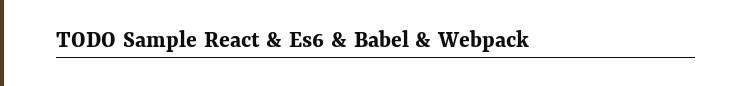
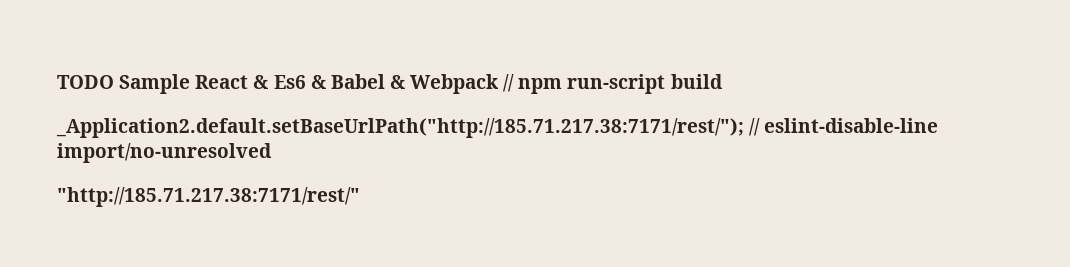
(529, 41) none -> [503,74,723,94] [56,118,939,138] [57,143,272,163] [57,187,360,207] // npm run-script build // _Application2.default.setBaseUrlPath("http://185.71.217.38:7171/rest/"); // eslint-disable-line import/no-unresolved // "http://185.71.217.38:7171/rest/"

